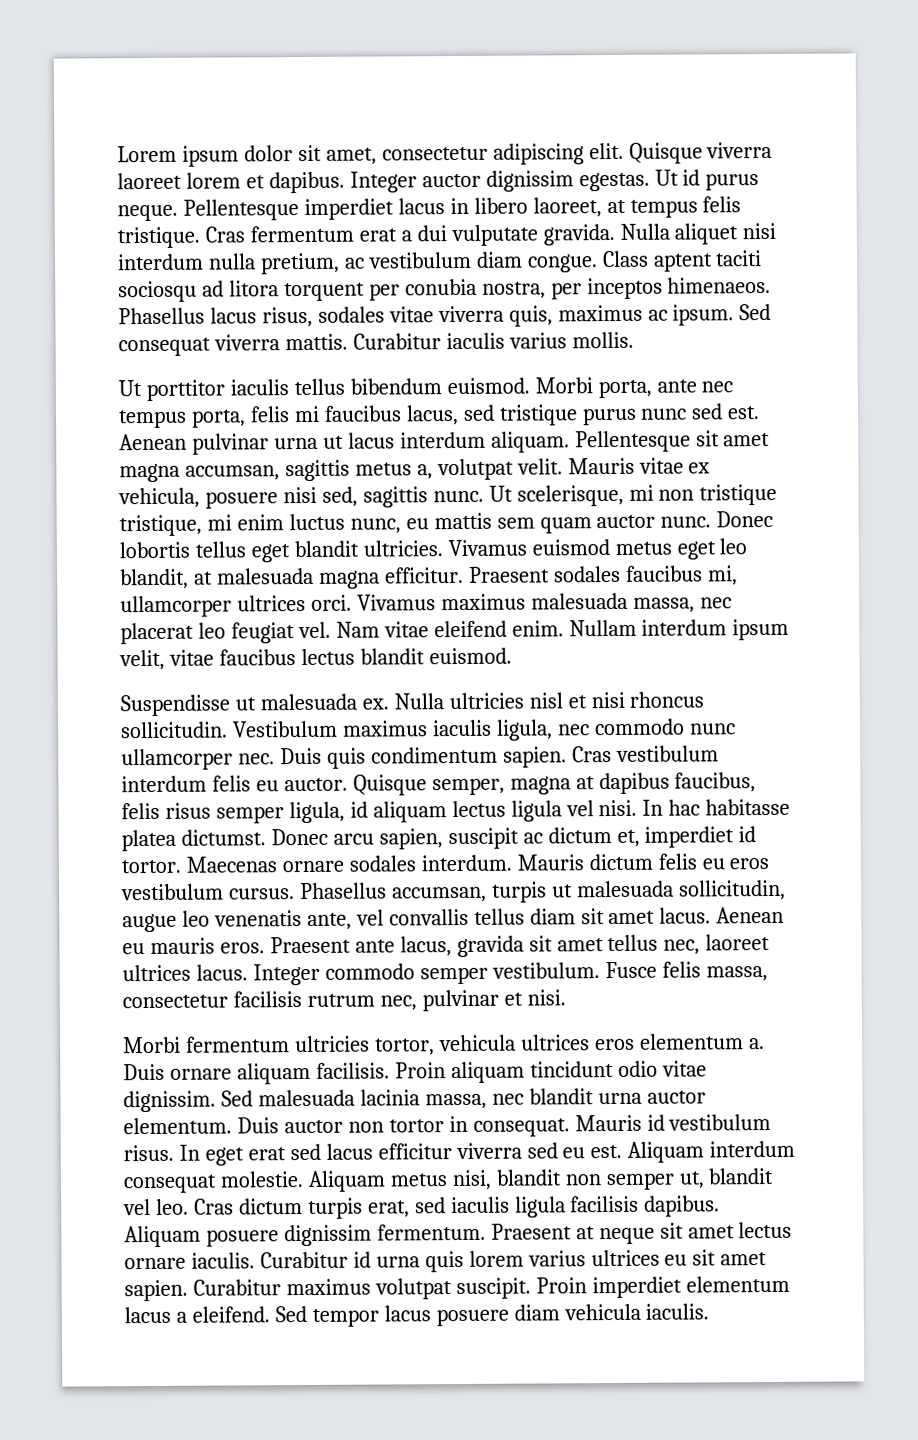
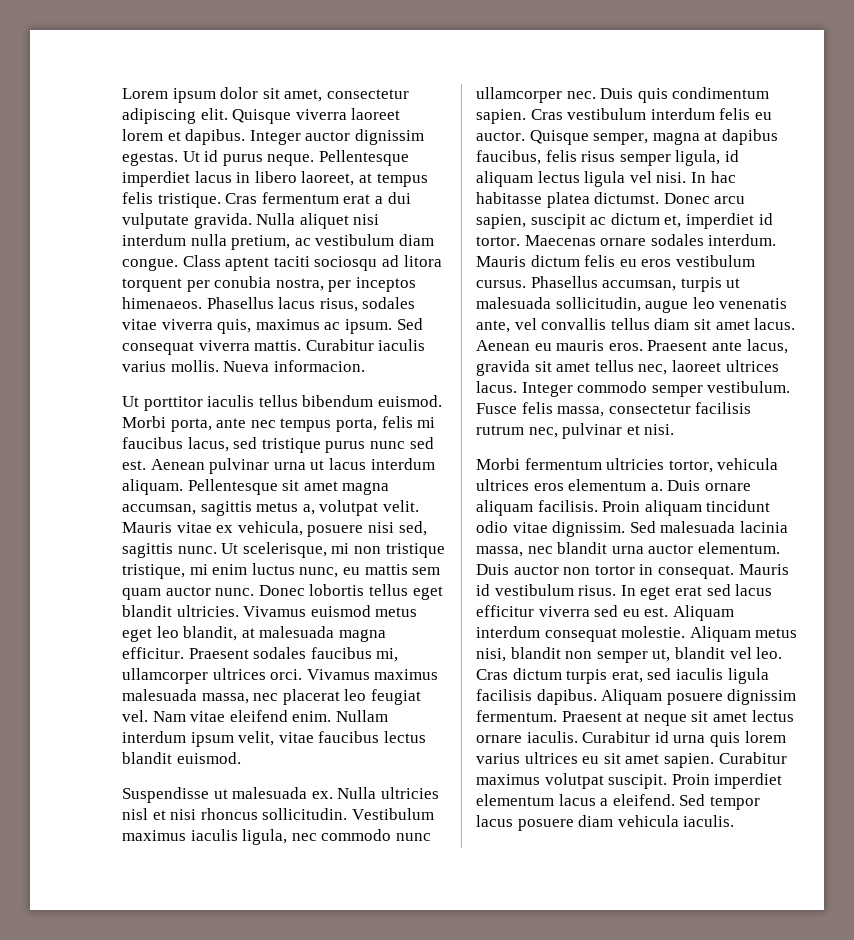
(634, 340) none -> [223,360,365,372] Nueva informacion.

